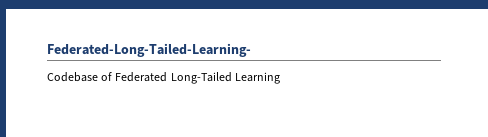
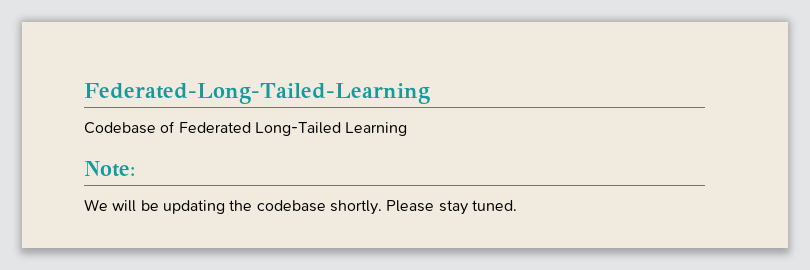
[47,43,251,57] Federated-Long-Tailed-Learning- -> [84,83,430,104] Federated-Long-Tailed-Learning
(280, 78) none -> [84,161,135,177] [84,199,517,215] // Note: // We will be updating the codebase shortly. Please stay tuned.

